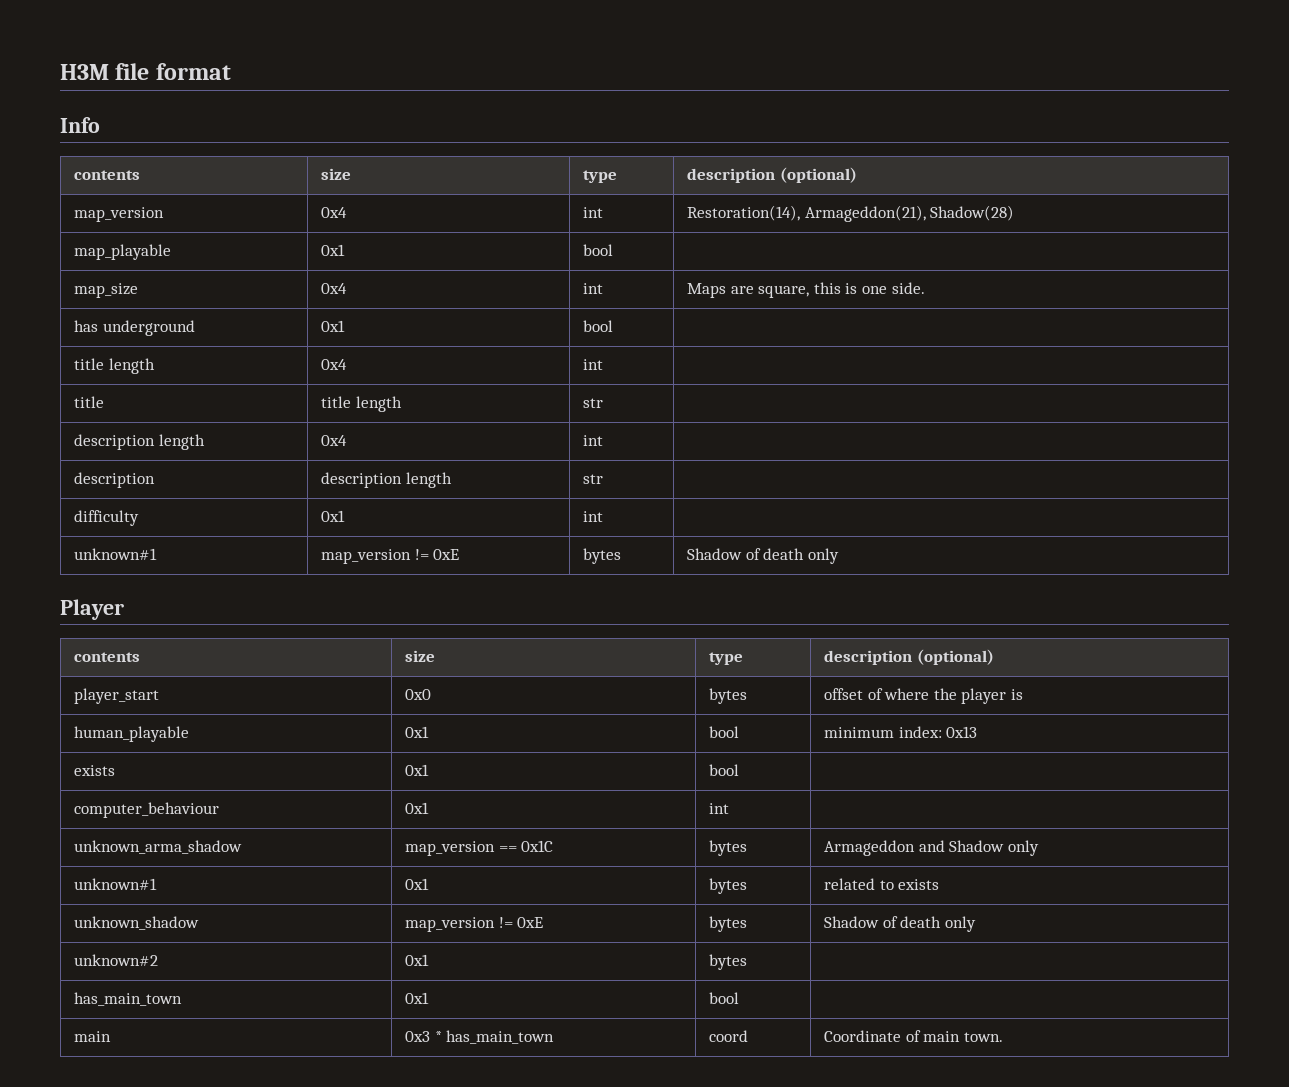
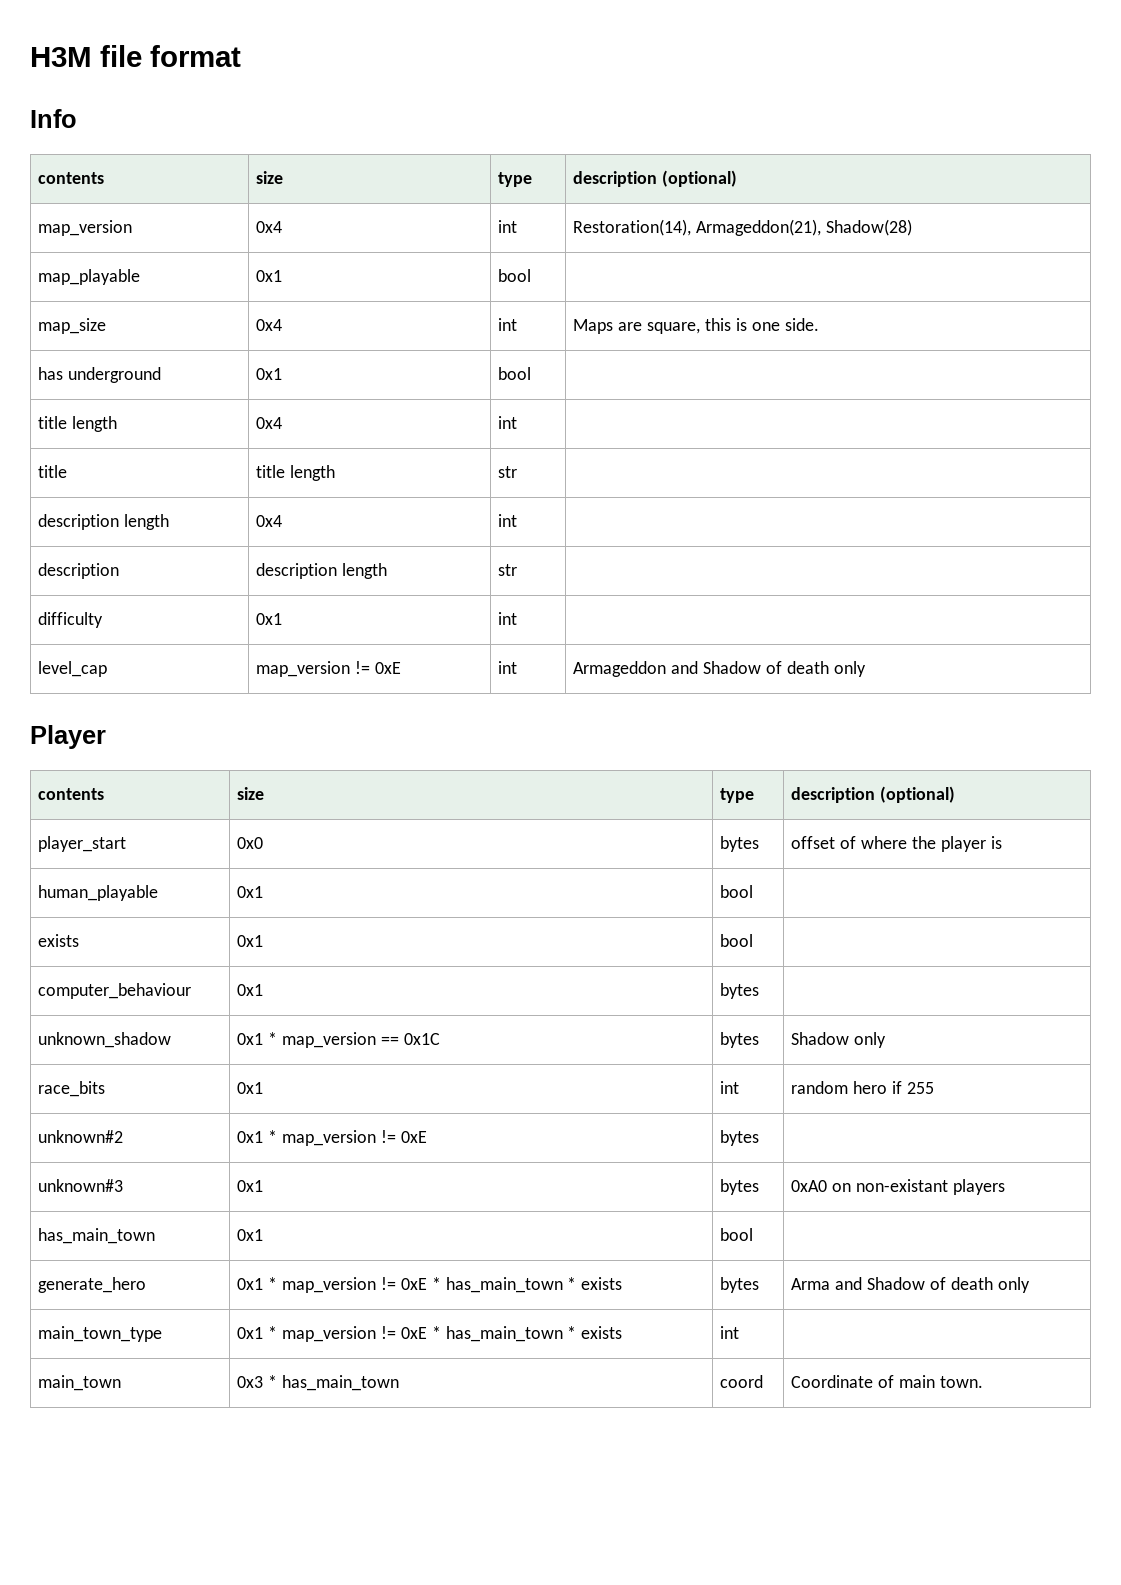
[74,548,158,560] [321,549,460,564] [583,548,622,564] unknown#1 | map_version != 0xE | bytes | -> [38,661,108,677] [256,661,402,677] [498,661,518,674] [573,661,699,677] level_cap | map_version != 0xE | int | Armageddon and
[824,726,978,738] minimum index: 0x13 -> (754, 891) none
[709,803,730,814] [74,840,243,854] int | // unknown_arma_shadow | -> [720,983,760,999] [38,1032,172,1048] [237,1032,278,1045] bytes | // unknown_shadow | 0x1 *
[824,840,945,856] Armageddon and -> (760, 1040) none
[74,878,158,890] [405,878,430,890] [709,878,748,894] [824,878,940,890] [74,916,200,930] [405,917,544,932] [709,916,748,932] [824,916,976,932] [74,954,159,966] [405,954,430,966] [709,954,748,970] [74,992,183,1006] [405,992,430,1004] [709,992,740,1004] [74,1031,112,1042] unknown#1 | 0x1 | bytes | related to exists // unknown_shadow | map_version != 0xE | bytes | Shadow of death only // unknown#2 | 0x1 | bytes | // has_main_town | 0x1 | bool | // main -> [38,1081,106,1097] [237,1082,264,1094] [720,1081,740,1094] [791,1081,934,1094] [38,1130,124,1143] [237,1130,427,1146] [720,1130,760,1146] [38,1179,124,1192] [237,1180,264,1192] [720,1179,760,1195] [791,1179,1005,1195] [38,1228,156,1244] [237,1229,264,1241] [720,1228,754,1241] [38,1277,147,1293] [237,1277,623,1293] [720,1277,760,1293] [791,1277,1030,1293] [38,1326,163,1342] [237,1326,623,1342] [720,1326,740,1339] [38,1375,122,1391] race_bits | 0x1 | int | random hero if 255 // unknown#2 | 0x1 * map_version != 0xE | bytes | // unknown#3 | 0x1 | bytes | 0xA0 on non-existant players // has_main_town | 0x1 | bool | // generate_hero | 0x1 * map_version != 0xE * has_main_town * exists | bytes | Arma and Shadow of death only // main_town_type | 0x1 * map_version != 0xE * has_main_town * exists | int | // main_town

